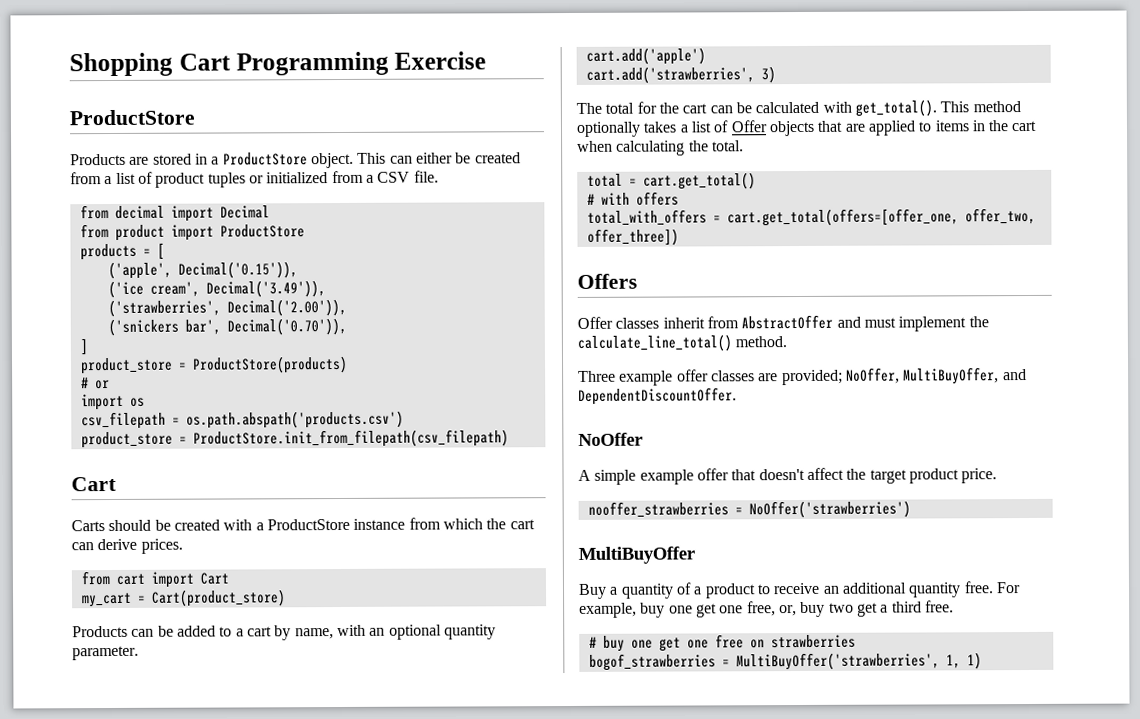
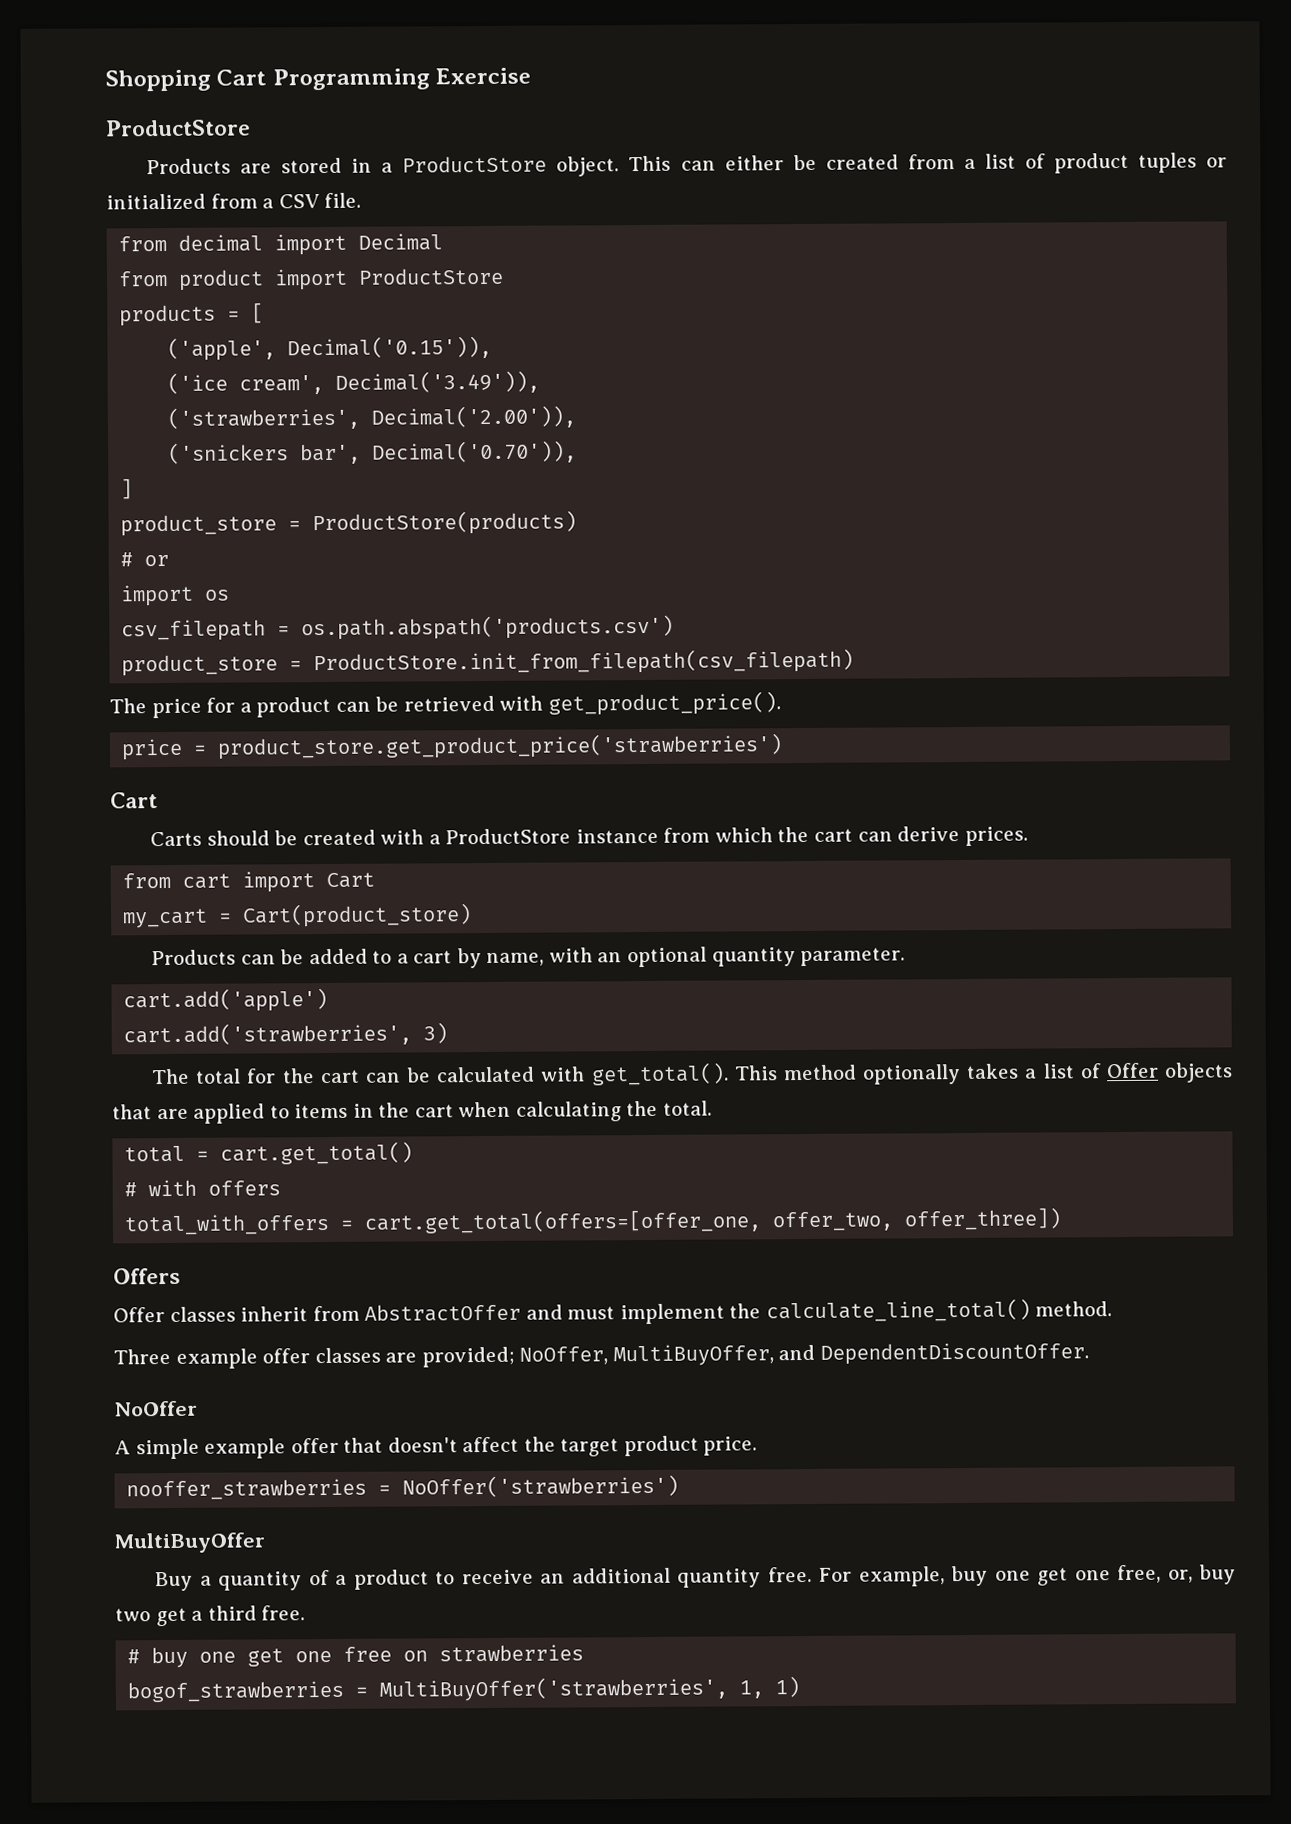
(509, 438) none -> [109,691,781,719] [121,733,784,761] // The price for a product can be retrieved with get_product_price(). // price = product_store.get_product_price('strawberries')

